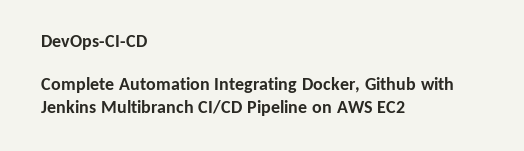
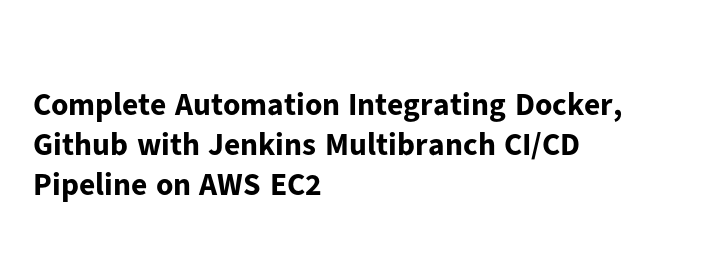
[41,35,147,50] DevOps-CI-CD // -> (33, 107) none

